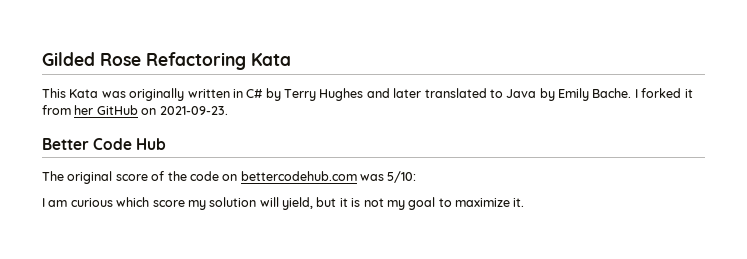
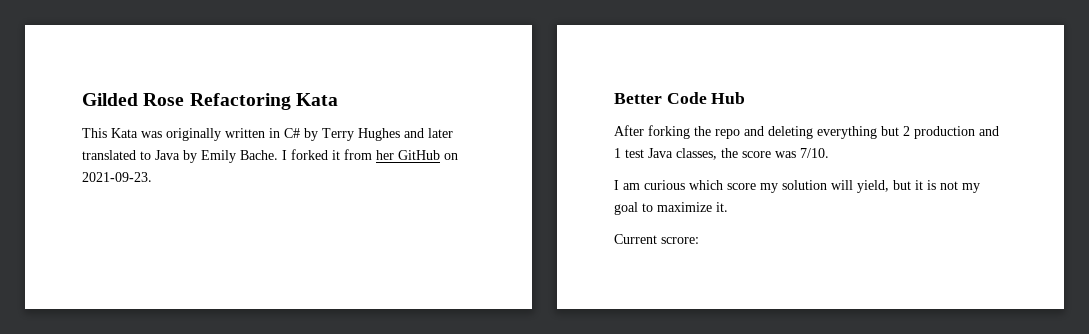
[42,171,417,184] The original score of the code on bettercodehub.com was 5/10: -> [614,125,999,139] [614,148,829,160] After forking the repo and deleting everything but 2 production and 1 test Java classes, the score was 7/10.
(525, 202) none -> [614,234,699,244] // Current scrore:

